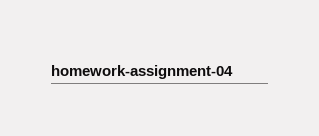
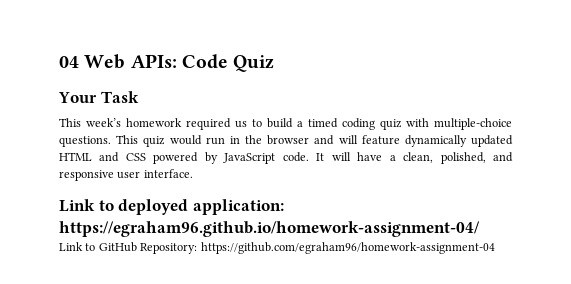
[51,65,233,79] homework-assignment-04 -> [59,54,275,72] [58,91,139,103] [59,118,512,130] [59,135,513,147] [59,152,513,164] [59,169,193,181] [59,199,284,215] [59,221,480,237] [59,242,495,254] 04 Web APIs: Code Quiz // Your Task // This week’s homework required us to build a timed coding quiz with multiple-choice questions. This quiz would run in the browser and will feature dynamically updated HTML and CSS powered by JavaScript code. It will have a clean, polished, and responsive user interface. // Link to deployed application: https://egraham96.github.io/homework-assignment-04/ // Link to GitHub Repository: https://github.com/egraham96/homework-assignment-04

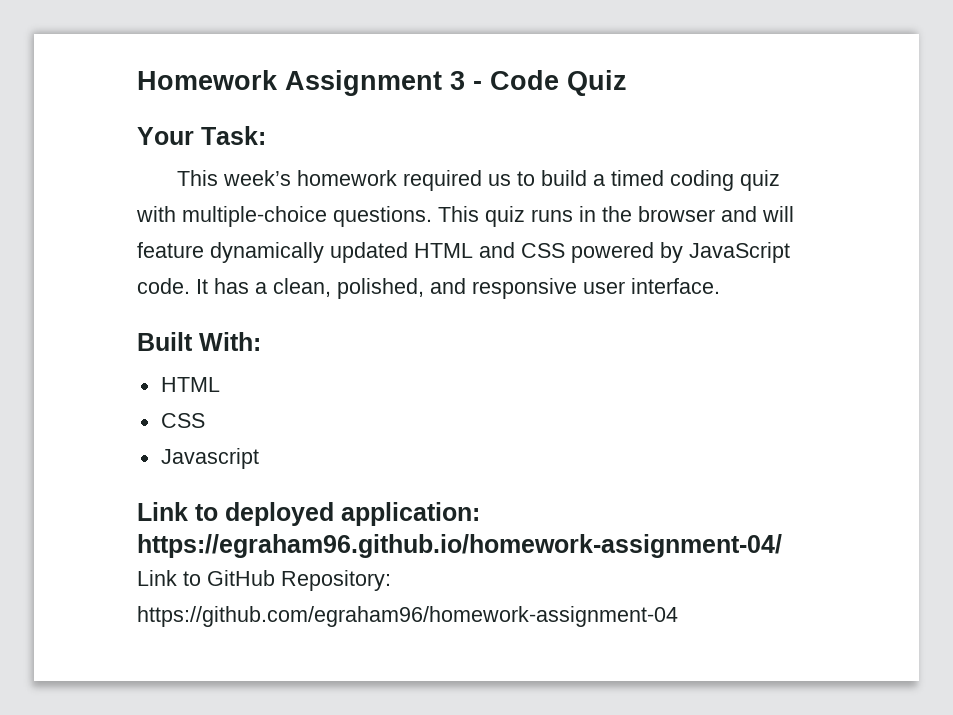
[59,54,177,69] 04 Web APIs: -> [137,70,482,96] Homework Assignment 3 -
[100,91,139,103] Task -> [201,126,266,145] Task:
[169,135,225,145] would run -> [531,209,573,222] runs
[331,152,383,161] will have -> [214,278,249,294] has
(193, 173) none -> [137,332,261,351] [160,377,220,392] [160,413,205,428] [160,448,259,469] // Built With: // HTML // CSS // Javascript

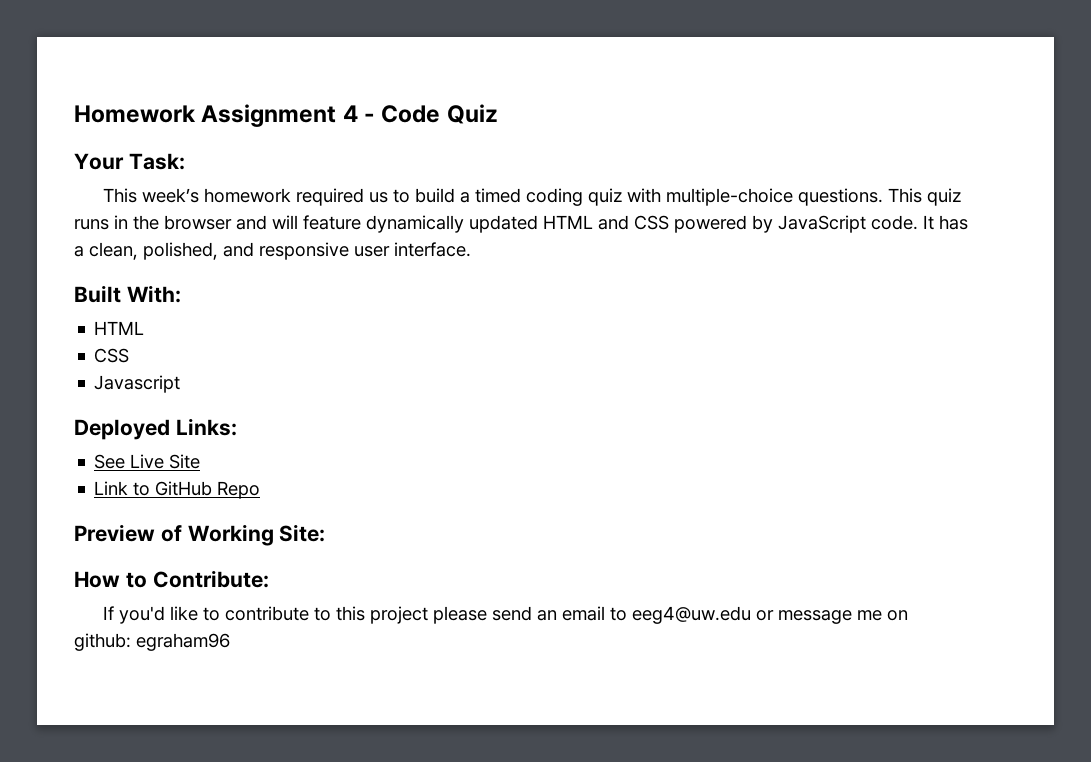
[450,71,465,90] 3 -> [342,105,358,122] 4
[137,502,480,526] [137,534,782,558] [137,570,391,591] [137,606,678,627] Link to deployed application: https://egraham96.github.io/homework-assignment-04/ // Link to GitHub Repository: https://github.com/egraham96/homework-assignment-04 -> [74,418,237,440] [94,454,201,469] [94,481,261,499] [74,524,326,546] [74,570,269,588] [102,606,908,624] [74,633,230,651] Deployed Links: // See Live Site // Link to GitHub Repo // Preview of Working Site: // How to Contribute: // If you'd like to contribute to this project please send an email to eeg4@uw.edu or message me on github: egraham96

